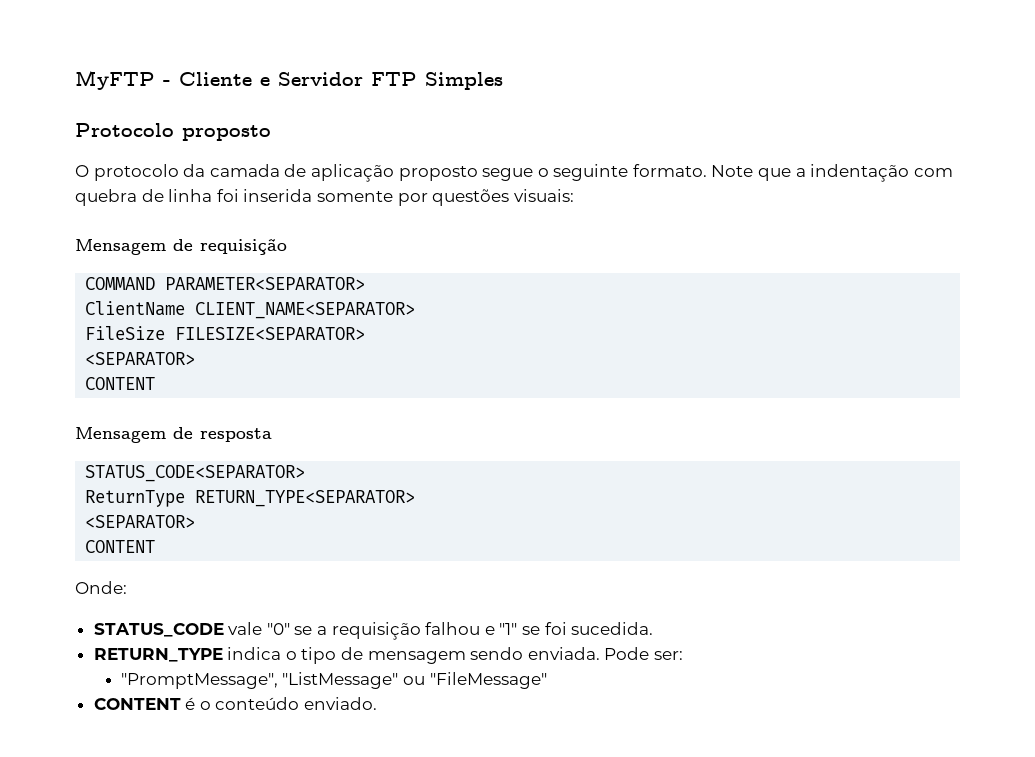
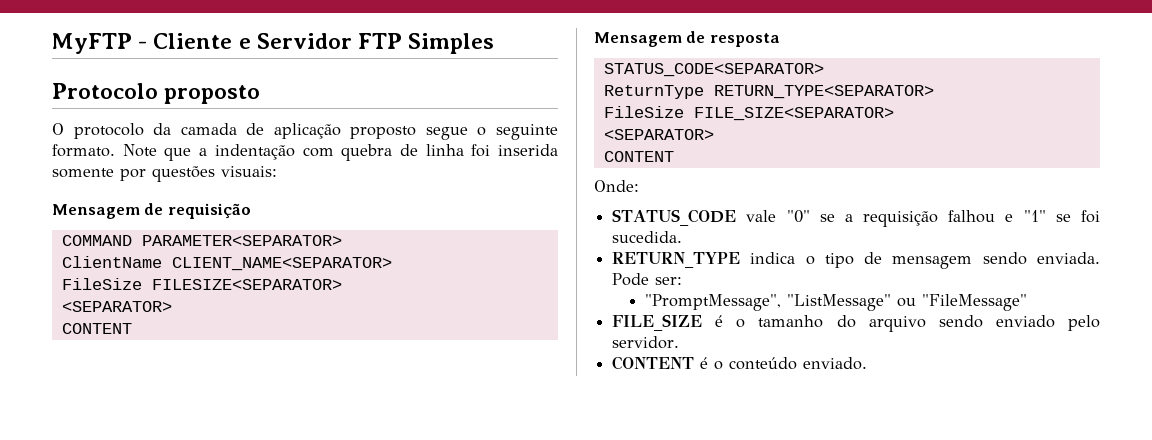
(416, 498) none -> [603,106,894,121] // FileSize FILE_SIZE<SEPARATOR>
(547, 680) none -> [612,314,1100,332] [612,336,680,349] // FILE_SIZE é o tamanho do arquivo sendo enviado pelo servidor.

